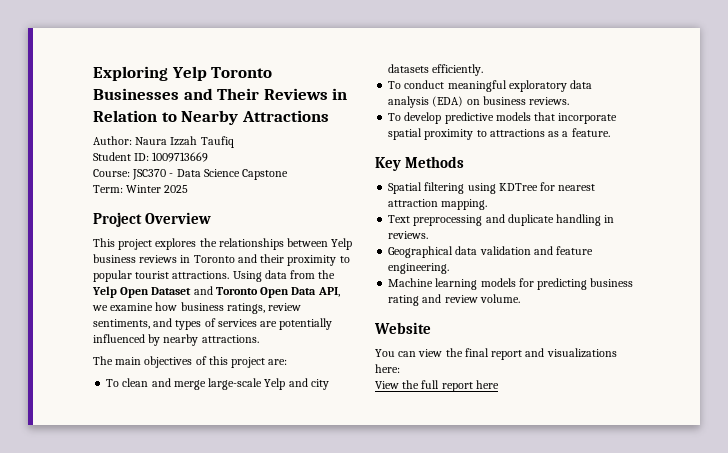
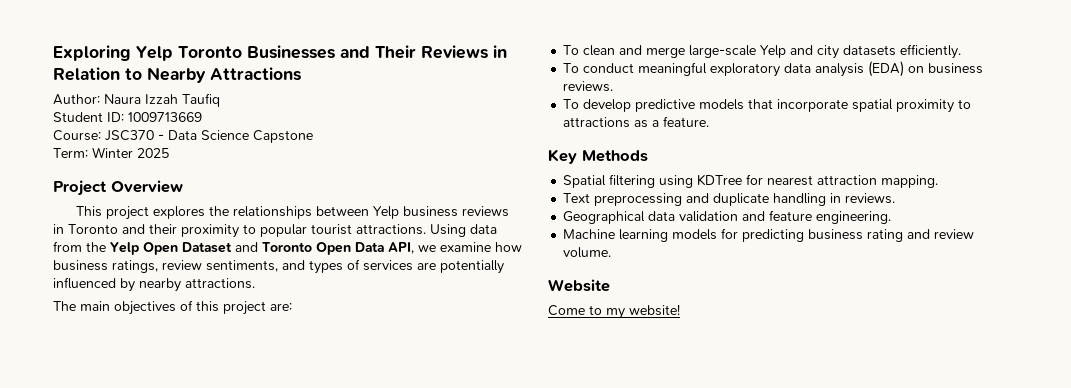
[375,348,617,360] [375,364,400,373] [375,380,499,392] You can view the final report and visualizations here: // View the full report here -> [548,304,680,319] Come to my website!

